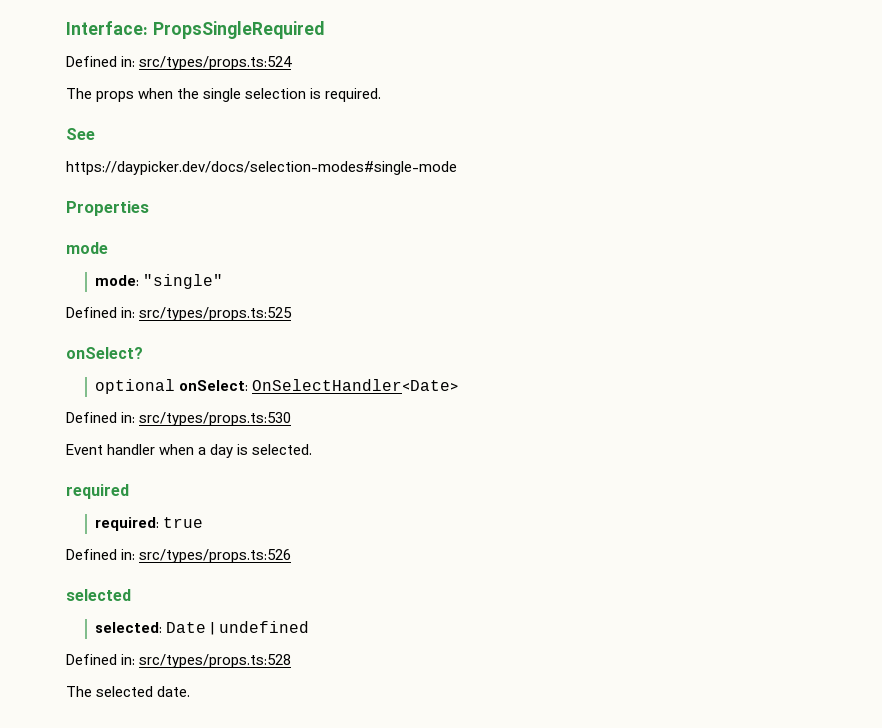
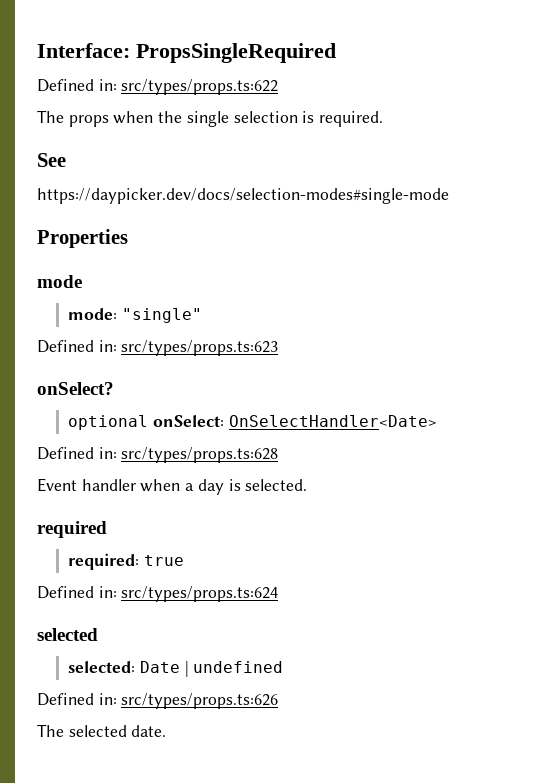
[139,56,293,70] src/types/props.ts:524 -> [121,79,279,95] src/types/props.ts:622
[139,307,293,321] src/types/props.ts:525 -> [121,340,279,356] src/types/props.ts:623
[139,412,292,426] src/types/props.ts:530 -> [121,447,279,463] src/types/props.ts:628
[139,549,292,563] src/types/props.ts:526 -> [121,586,279,602] src/types/props.ts:624
[139,654,292,668] src/types/props.ts:528 -> [121,693,279,709] src/types/props.ts:626

